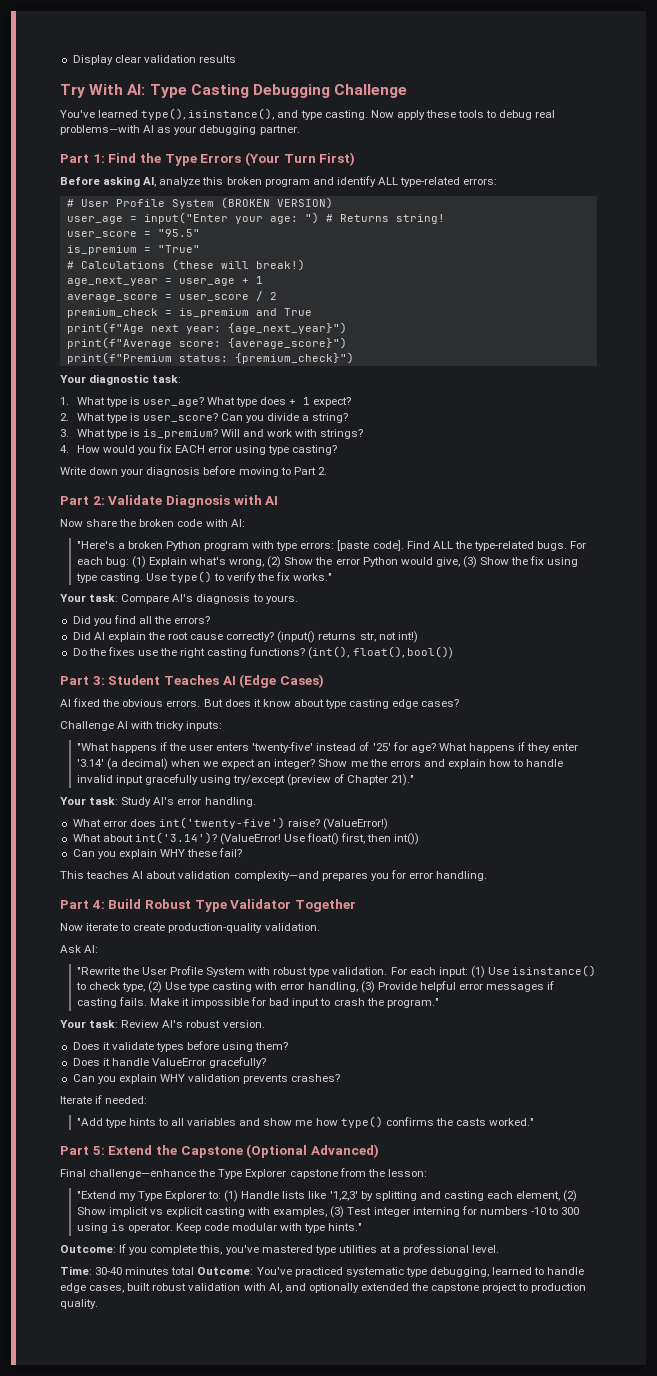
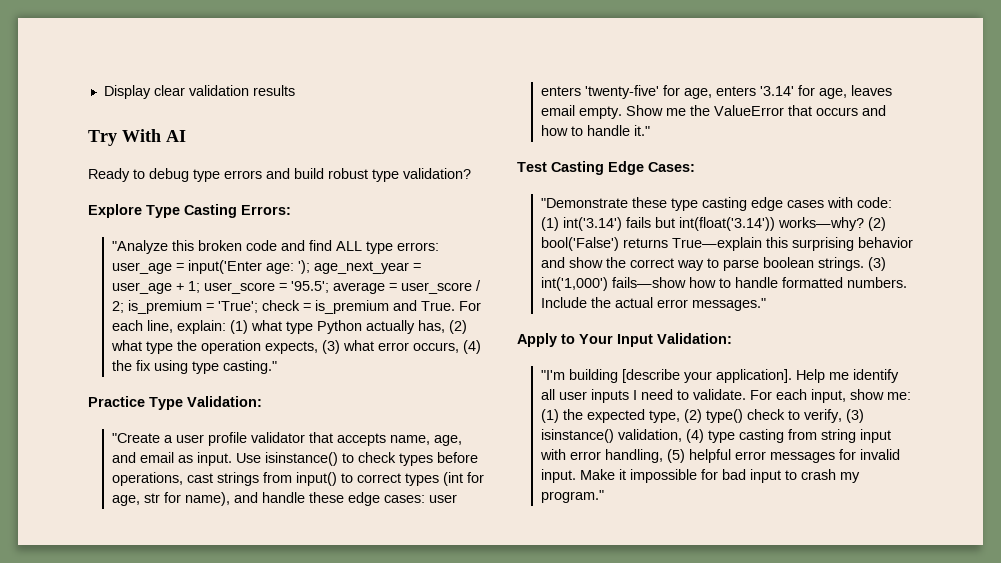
[127,84,408,98] [60,108,556,120] [60,125,300,135] [60,152,356,166] [60,176,498,187] [66,197,333,209] [66,212,445,224] [66,229,200,238] [66,245,200,255] [66,259,305,271] [66,276,263,286] [66,291,277,302] [66,308,312,318] [66,322,347,334] [66,337,347,349] [66,352,354,364] [60,374,182,385] [60,397,352,407] [60,413,349,423] [60,429,364,439] [60,444,338,455] [60,466,327,477] [60,495,279,508] [60,519,245,527] [76,540,587,551] [76,556,579,568] [75,571,333,583] [60,594,298,604] [72,615,211,626] [72,631,418,643] [72,646,453,659] [60,674,324,688] [60,698,460,709] [60,721,223,731] [76,742,579,753] [76,758,564,770] [76,774,415,786] [60,797,256,807] [72,817,389,830] [72,832,420,845] [72,848,243,859] [60,870,488,881] [60,899,356,912] [60,923,320,933] [60,945,99,953] [76,965,597,978] [75,981,253,993] AI: Type Casting Debugging Challenge // You've learned type(), isinstance(), and type casting. Now apply these tools to debug real problems—with AI as your debugging partner. // Part 1: Find the Type Errors (Your Turn First) // Before asking AI, analyze this broken program and identify ALL type-related errors: // # User Profile System (BROKEN VERSION) // user_age = input("Enter your age: ") # Returns string! // user_score = "95.5" // is_premium = "True" // # Calculations (these will break!) // age_next_year = user_age + 1 // average_score = user_score / 2 // premium_check = is_premium and True // print(f"Age next year: {age_next_year}") // print(f"Average score: {average_score}") // print(f"Premium status: {premium_check}") // Your diagnostic task: // 1. What type is user_age? What type does + 1 expect? // 2. What type is user_score? Can you divide a string? // 3. What type is is_premium? Will and work with strings? // 4. How would you fix EACH error using type casting? // Write down your diagnosis before moving to Part 2. // Part 2: Validate Diagnosis with AI // Now share the broken code with AI: // "Here's a broken Python program with type errors: [paste code]. Find ALL the type-related bugs. For each bug: (1) Explain what's wrong, (2) Show the error Python would give, (3) Show the fix using type casting. Use type() to verify the fix works." // Your task: Compare AI's diagnosis to yours. // Did you find all the errors? // Did AI explain the root cause correctly? (input() returns str, not int!) // Do the fixes use the right casting functions? (int(), float(), bool()) // Part 3: Student Teaches AI (Edge Cases) // AI fixed the obvious errors. But does it know about type casting edge cases? // Challenge AI with tricky inputs: // "What happens if the user enters 'twenty-five' instead of '25' for age? What happens if they enter '3.14' (a decimal) when we expect an integer? Show me the errors and explain how to handle invalid input gracefully using try/except (preview of Chapter 21)." // Your task: Study AI's error handling. // What error does int('twenty-five') raise? (ValueError!) // What about int('3.14')? (ValueError! Use float() first, then int()) // Can you explain WHY these fail? // This teaches AI about validation complexity—and prepares you for error handling. // Part 4: Build Robust Type Validator Together // Now iterate to create production-quality validation. // Ask AI: // "Rewrite the User Profile System with robust type validation. For each input: (1) Use isinstance() to check type, (2) Use type casting -> [166,130,186,142] [88,168,471,182] [88,204,291,218] [111,240,439,254] [111,260,421,274] [111,280,481,294] [111,300,481,314] [111,320,467,334] [110,340,481,354] [111,360,277,374] [88,396,262,410] [111,432,462,446] [111,452,478,466] [111,472,484,486] [111,492,457,506] [540,85,892,99] [540,105,886,119] [540,125,650,136] [517,161,695,175] [540,197,892,211] [540,217,886,231] [540,237,913,251] [540,257,886,271] [540,277,907,291] [540,297,766,311] [517,333,732,347] [540,369,899,383] [540,389,911,403] [540,409,864,423] [540,429,891,443] AI // Ready to debug type errors and build robust type validation? // Explore Type Casting Errors: // "Analyze this broken code and find ALL type errors: user_age = input('Enter age: '); age_next_year = user_age + 1; user_score = '95.5'; average = user_score / 2; is_premium = 'True'; check = is_premium and True. For each line, explain: (1) what type Python actually has, (2) what type the operation expects, (3) what error occurs, (4) the fix using type casting." // Practice Type Validation: // "Create a user profile validator that accepts name, age, and email as input. Use isinstance() to check types before operations, cast strings from input() to correct types (int for age, str for name), and handle these edge cases: user enters 'twenty-five' for age, enters '3.14' for age, leaves email empty. Show me the ValueError that occurs and how to handle it." // Test Casting Edge Cases: // "Demonstrate these type casting edge cases with code: (1) int('3.14') fails but int(float('3.14')) works—why? (2) bool('False') returns True—explain this surprising behavior and show the correct way to parse boolean strings. (3) int('1,000') fails—show how to handle formatted numbers. Include the actual error messages." // Apply to Your Input Validation: // "I'm building [describe your application]. Help me identify all user inputs I need to validate. For each input, show me: (1) the expected type, (2) type() check to verify, (3) isinstance() validation, (4) type casting from string input
[360,981,417,993] (3) Provide -> [666,449,685,463] (5)
[547,981,555,990] [76,997,147,1008] if casting fails. -> [838,449,900,460] [540,469,576,483] for invalid input.
[366,998,384,1006] the -> [839,472,860,483] my
[60,1020,265,1028] [72,1041,289,1052] [72,1057,267,1068] [72,1074,341,1084] [60,1095,148,1104] [76,1116,535,1128] [60,1144,379,1158] [60,1168,427,1179] [76,1190,578,1202] [76,1206,580,1218] [76,1223,363,1233] [60,1244,500,1255] [60,1266,585,1277] [60,1283,587,1293] [60,1299,98,1309] // Your task: Review AI's robust version. // Does it validate types before using them? // Does it handle ValueError gracefully? // Can you explain WHY validation prevents crashes? // Iterate if needed: // "Add type hints to all variables and show me how type() confirms the casts worked." // Part 5: Extend the Capstone (Optional Advanced) // Final challenge—enhance the Type Explorer capstone from the lesson: // "Extend my Type Explorer to: (1) Handle lists like '1,2,3' by splitting and casting each element, (2) Show implicit vs explicit casting with examples, (3) Test integer interning for numbers -10 to 300 using is operator. Keep code modular with type hints." // Outcome: If you complete this, you've mastered type utilities at a professional level. // Time: 30-40 minutes total Outcome: You've practiced systematic type debugging, learned to handle edge cases, built robust validation with AI, and optionally extended the capstone project to production quality. -> (604, 496) none

